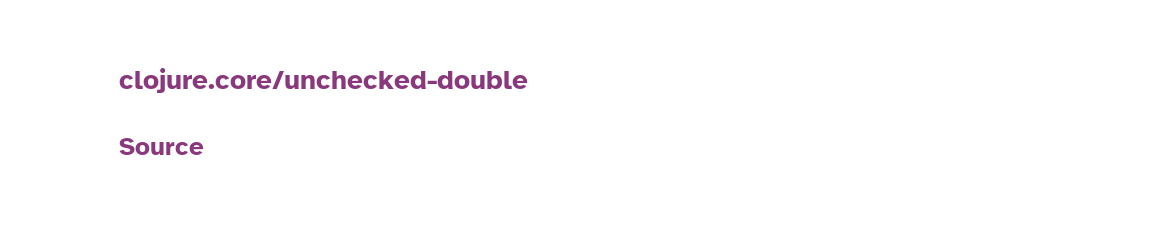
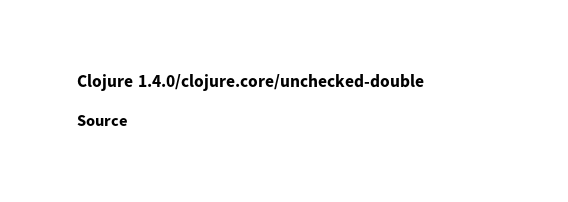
[119,68,528,93] clojure.core/unchecked-double -> [77,74,424,91] Clojure 1.4.0/clojure.core/unchecked-double

